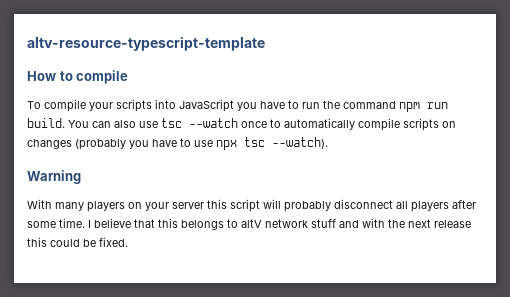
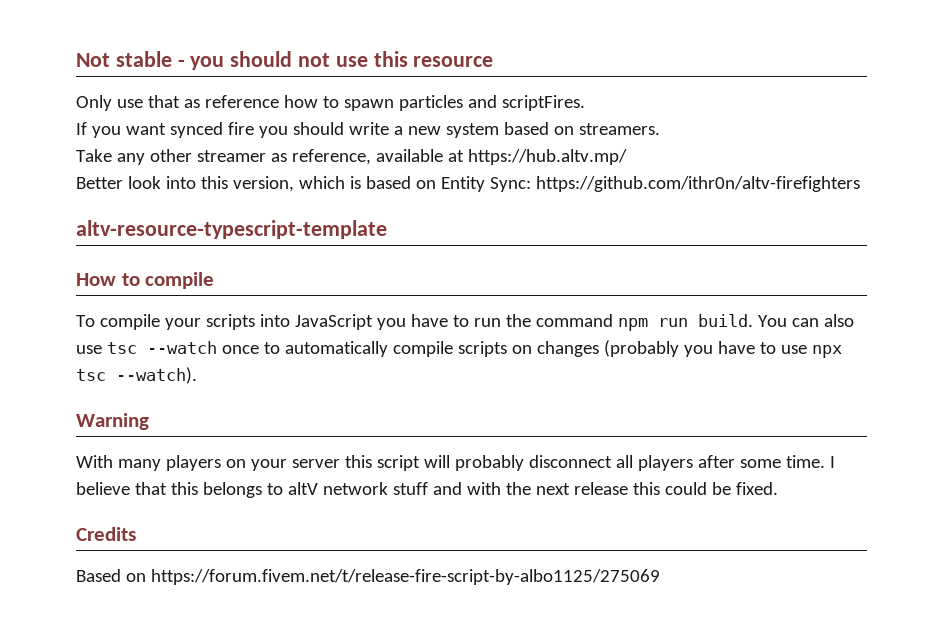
(27, 43) none -> [76,51,494,70] [76,95,585,111] [76,122,660,138] [76,149,627,165] [76,176,860,192] Not stable - you should not use this resource // Only use that as reference how to spawn particles and scriptFires. // If you want synced fire you should write a new system based on streamers. // Take any other streamer as reference, available at https://hub.altv.mp/ // Better look into this version, which is based on Entity Sync: https://github.com/ithr0n/altv-firefighters //
(128, 242) none -> [76,527,136,541] [76,569,660,585] // Credits // Based on https://forum.fivem.net/t/release-fire-script-by-albo1125/275069

